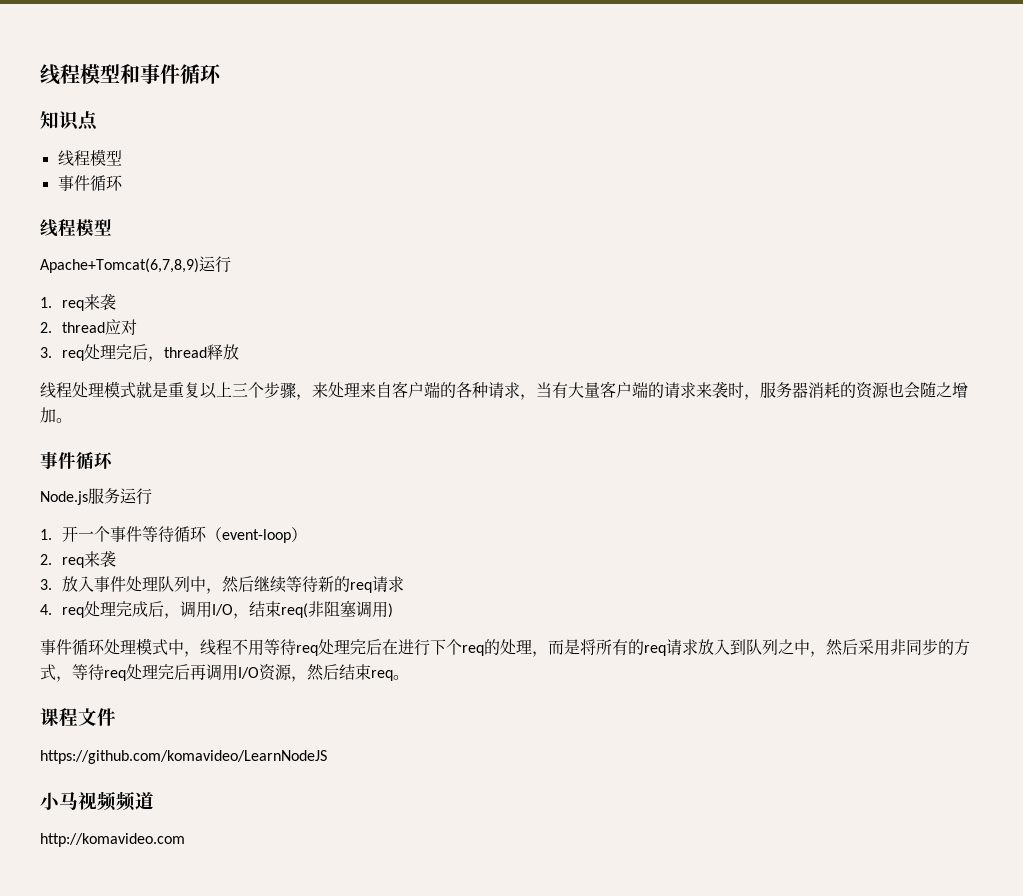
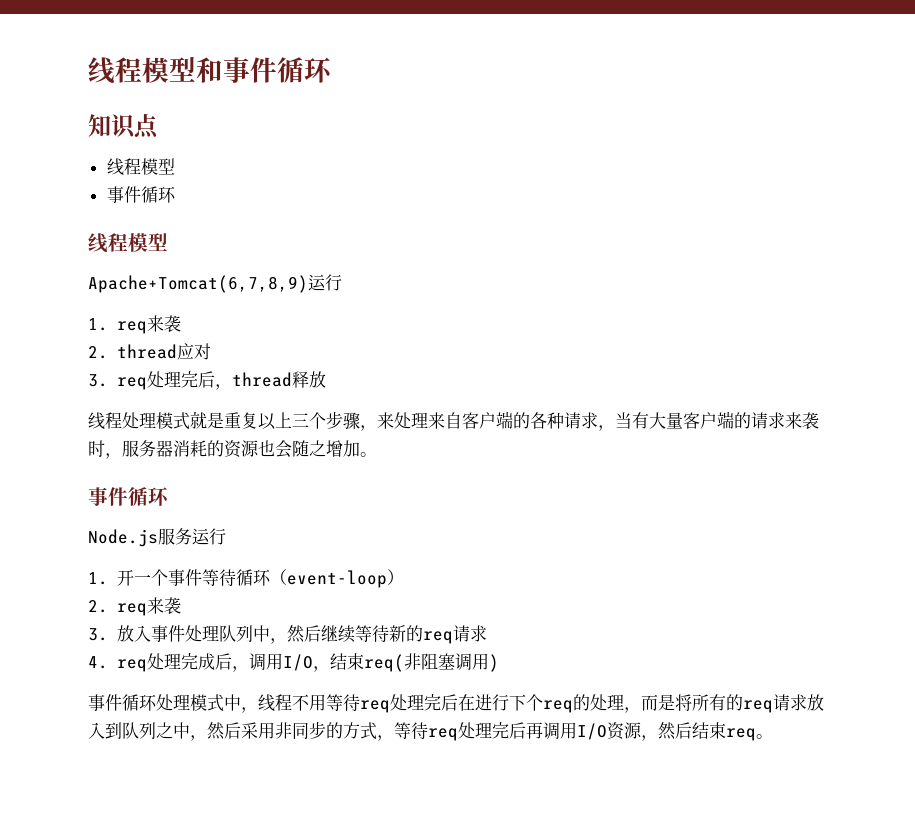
[40,708,116,727] [40,750,327,764] [40,791,154,811] [40,833,185,847] // 课程文件 // https://github.com/komavideo/LearnNodeJS // 小马视频频道 // http://komavideo.com -> (773, 736) none

